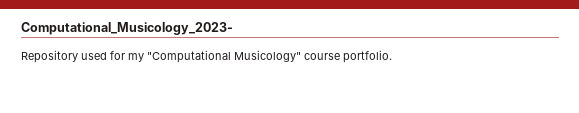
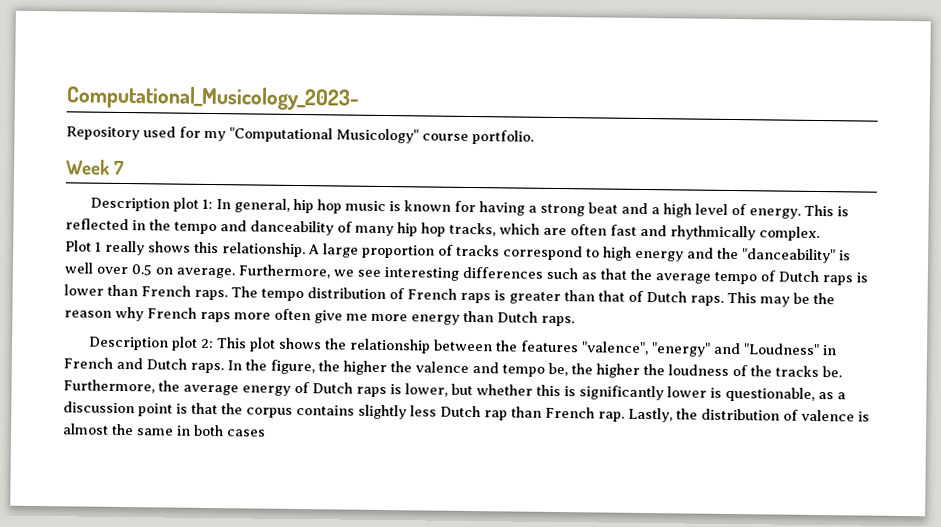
(392, 56) none -> [66,159,124,175] [90,197,850,219] [65,218,820,242] [65,240,851,264] [64,262,868,286] [64,284,835,307] [64,306,575,327] [88,336,838,357] [63,357,842,378] [63,379,846,402] [63,401,870,423] [63,423,266,437] // Week 7 // Description plot 1: In general, hip hop music is known for having a strong beat and a high level of energy. This is reflected in the tempo and danceability of many hip hop tracks, which are often fast and rhythmically complex. // Plot 1 really shows this relationship. A large proportion of tracks correspond to high energy and the "danceability" is well over 0.5 on average. Furthermore, we see interesting differences such as that the average tempo of Dutch raps is lower than French raps. The tempo distribution of French raps is greater than that of Dutch raps. This may be the reason why French raps more often give me more energy than Dutch raps. // Description plot 2: This plot shows the relationship between the features "valence", "energy" and "Loudness" in French and Dutch raps. In the figure, the higher the valence and tempo be, the higher the loudness of the tracks be. Furthermore, the average energy of Dutch raps is lower, but whether this is significantly lower is questionable, as a discussion point is that the corpus contains slightly less Dutch rap than French rap. Lastly, the distribution of valence is almost the same in both cases

